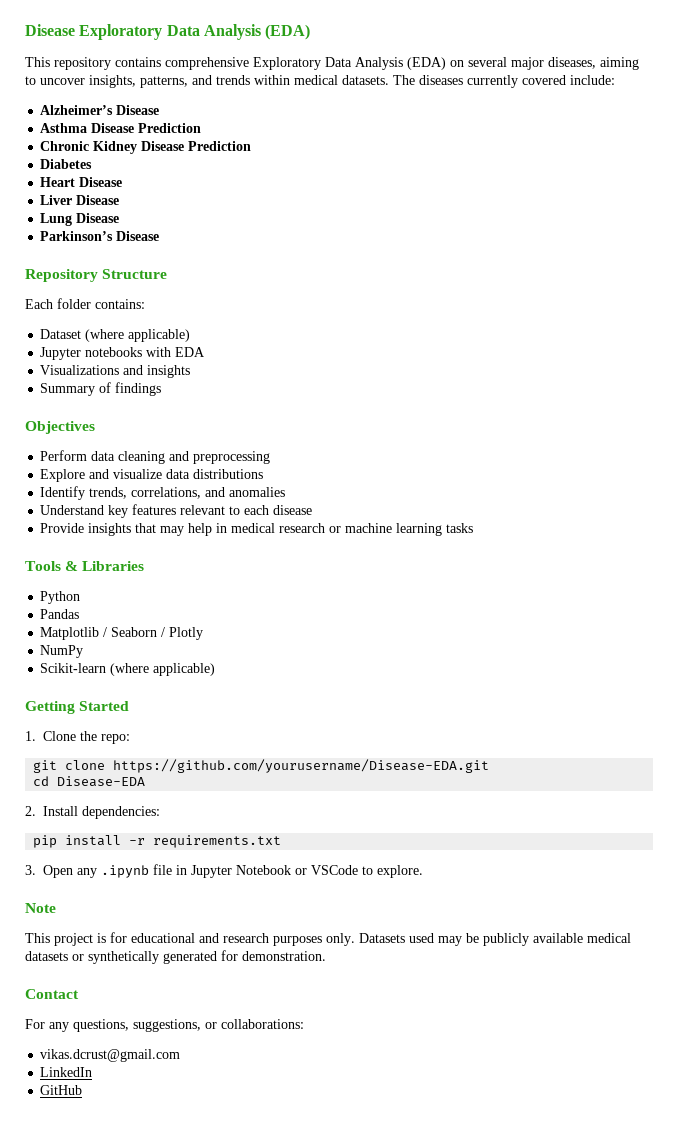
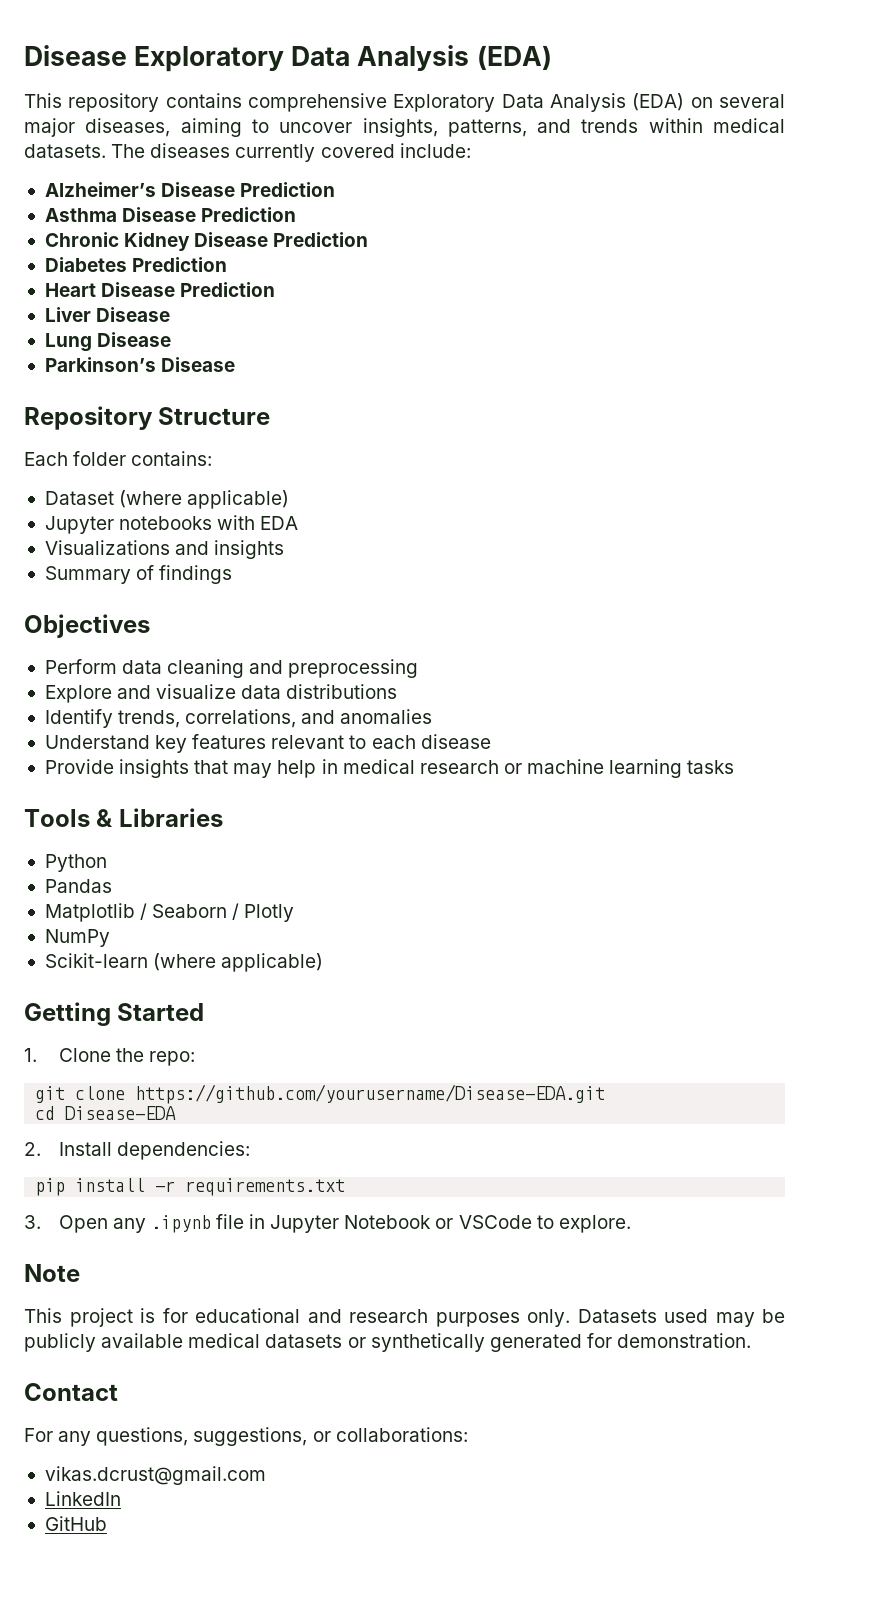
(160, 110) none -> [240,182,336,197] Prediction
(93, 164) none -> [132,257,228,272] Prediction
(123, 182) none -> [180,282,276,297] Prediction

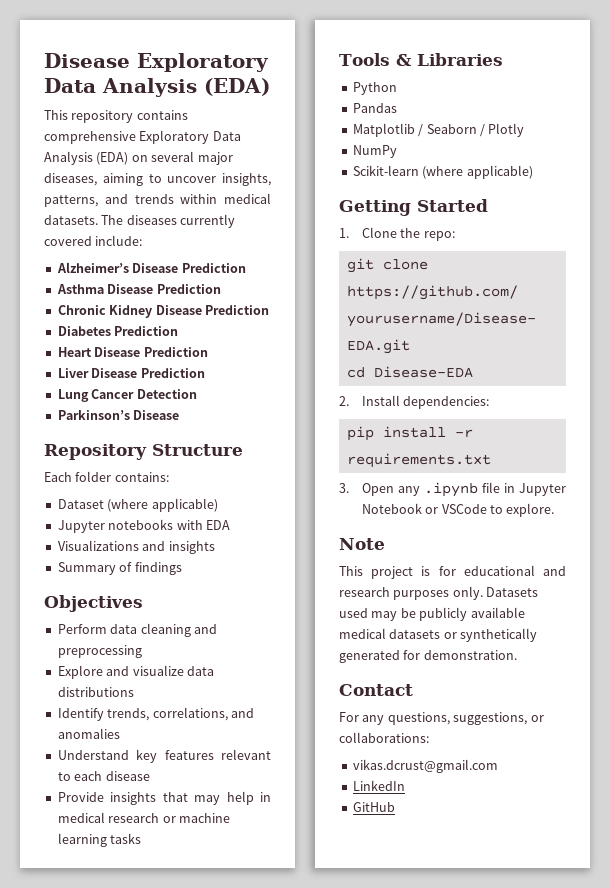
(171, 314) none -> [140,368,205,378] Prediction
[97,332,172,347] Disease -> [91,389,197,399] Cancer Detection

